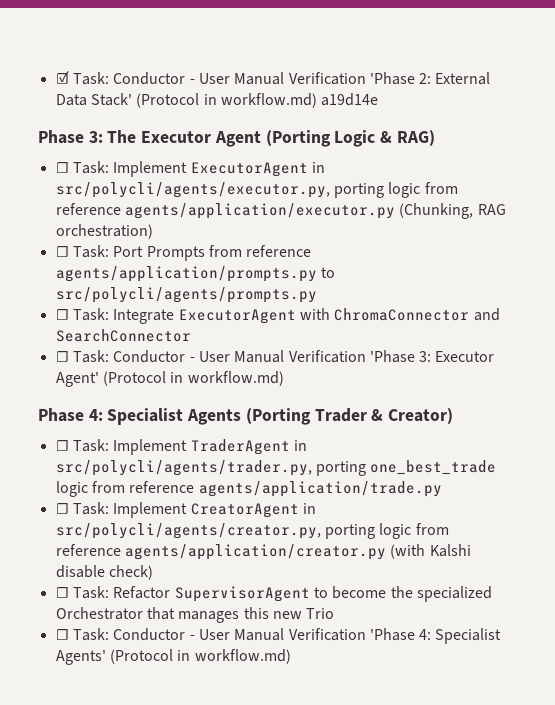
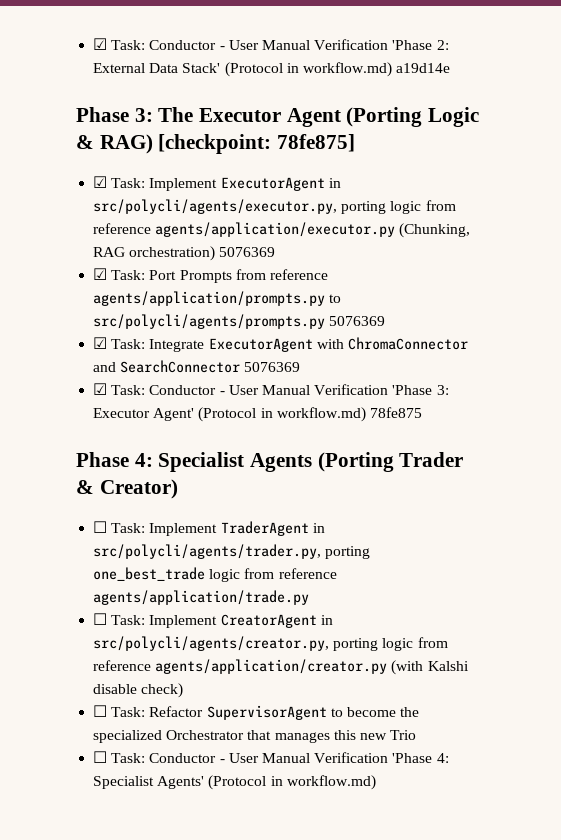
[55,162,69,173] // ☐ -> [158,134,356,154] [93,176,108,188] [checkpoint: 78fe875] // ☑
[55,246,69,257] // ☐ -> [219,247,276,257] [93,268,108,280] 5076369 // ☑
[55,309,69,320] // ☐ -> [329,316,386,326] [93,337,108,349] 5076369 // ☑
[55,351,69,362] // ☐ -> [244,362,301,372] [93,383,108,395] 5076369 // ☑
(284, 378) none -> [369,407,422,418] 78fe875

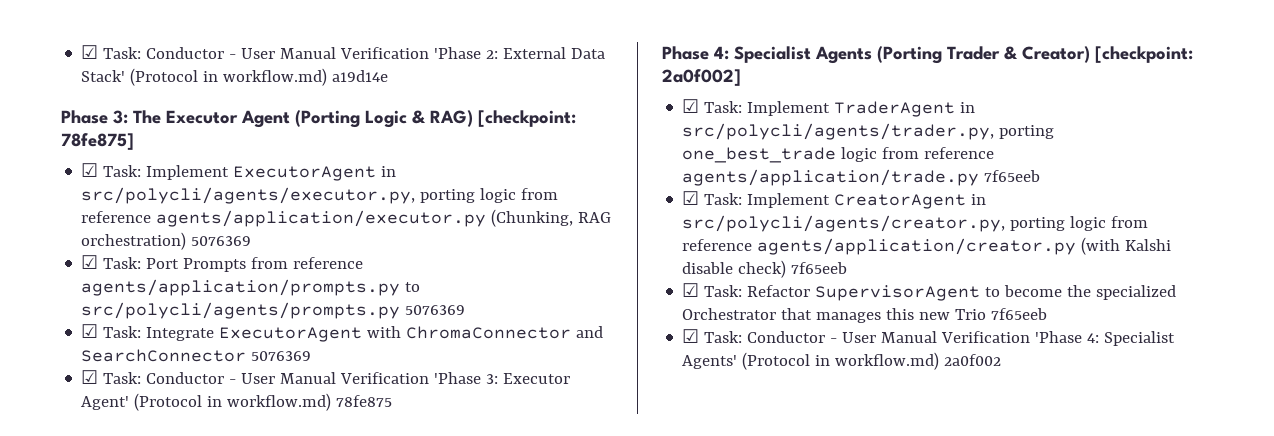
[93,521,108,533] // ☐ -> [1095,46,1193,63] [662,69,741,86] [682,99,700,113] [checkpoint: 2a0f002] // ☑
[93,613,108,625] // ☐ -> [984,170,1041,182] [682,191,700,205] 7f65eeb // ☑
[93,705,108,717] // ☐ -> [791,262,848,274] [682,283,700,297] 7f65eeb // ☑
[93,751,108,763] // ☐ -> [991,308,1048,320] [682,329,700,343] 7f65eeb // ☑
(376, 782) none -> [944,354,1002,366] 2a0f002

